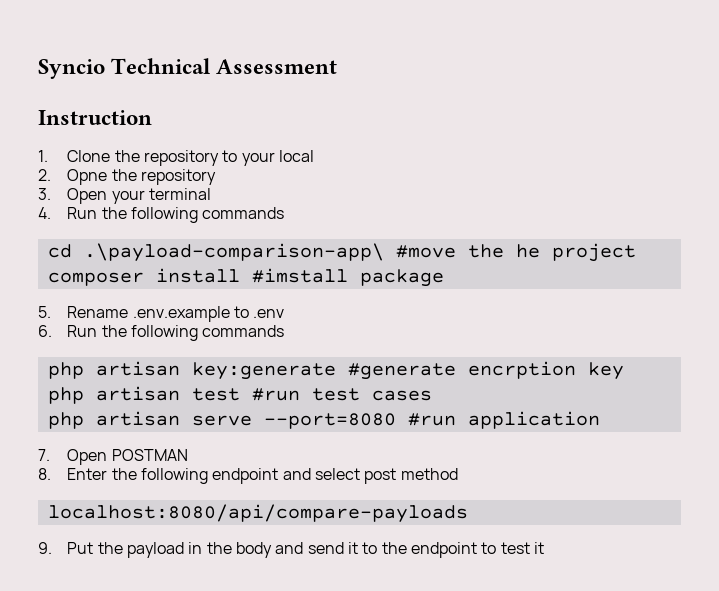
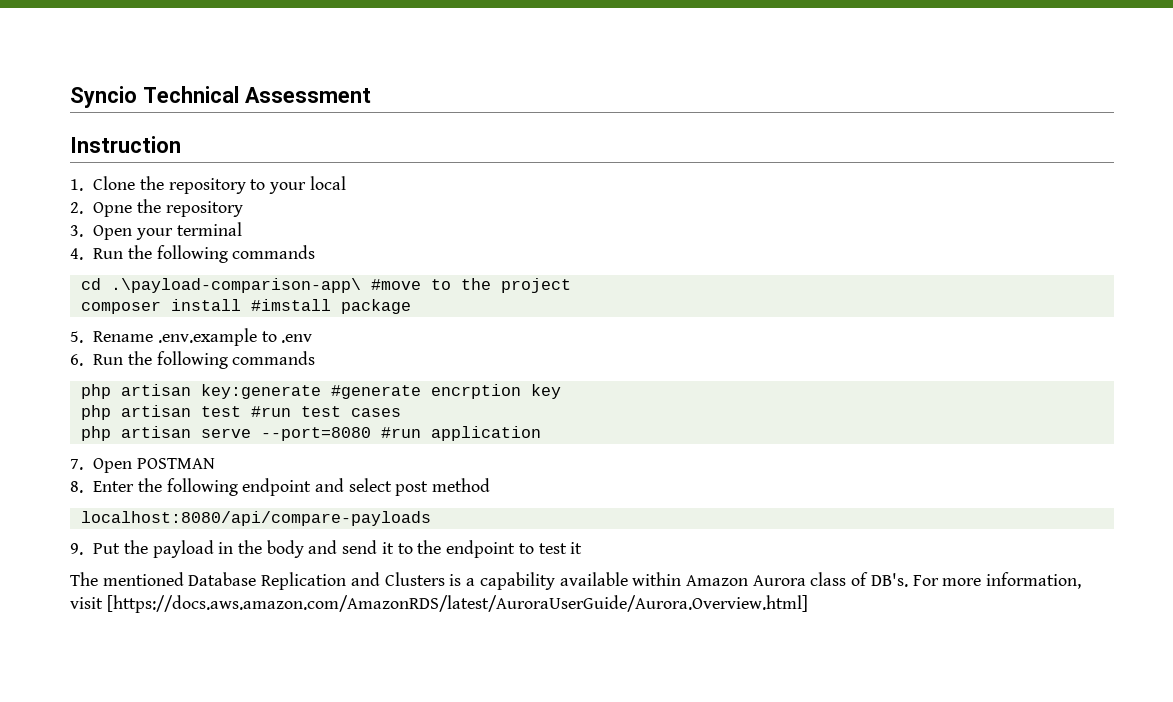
[467,244,540,258] the he -> [430,278,491,290] to the
(544, 548) none -> [70,572,1082,590] [70,595,808,613] // The mentioned Database Replication and Clusters is a capability available within Amazon Aurora class of DB's. For more information, visit [https://docs.aws.amazon.com/AmazonRDS/latest/AuroraUserGuide/Aurora.Overview.html]

